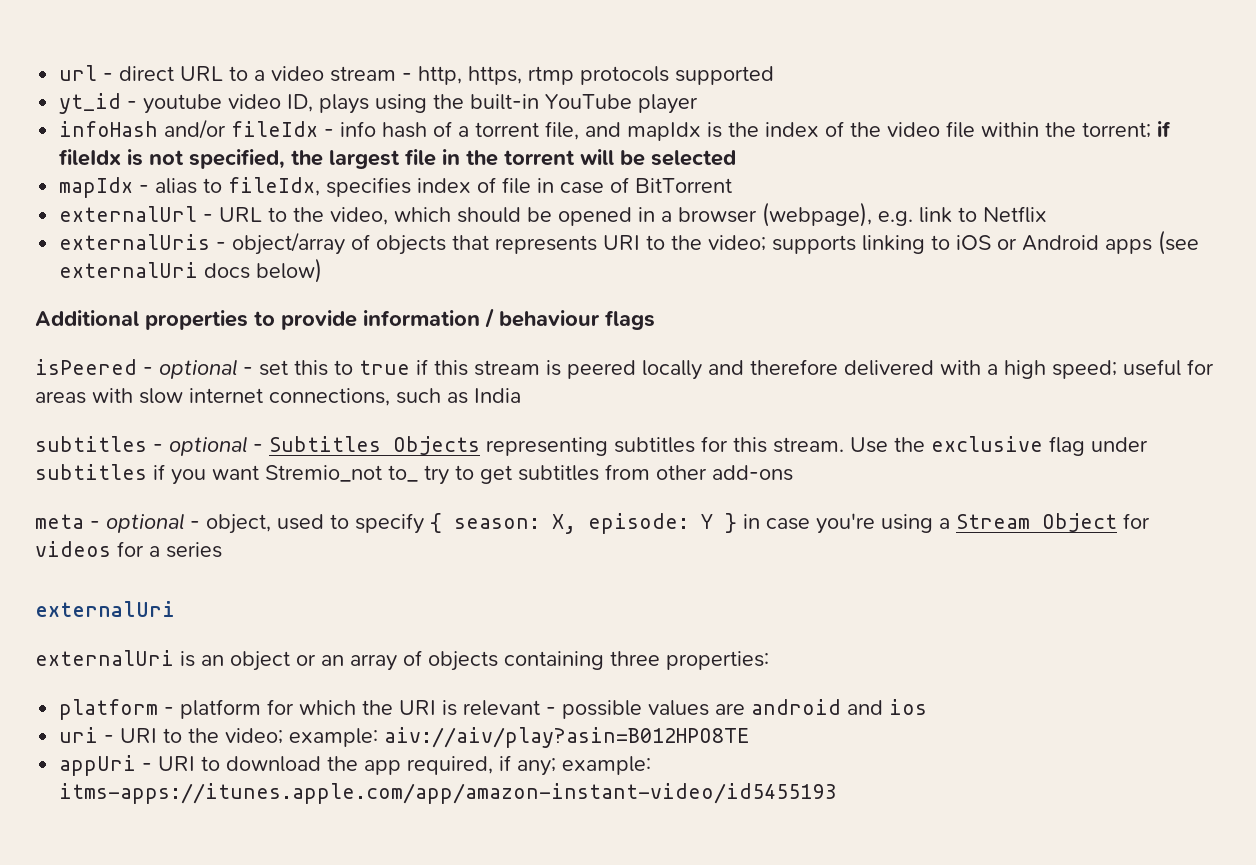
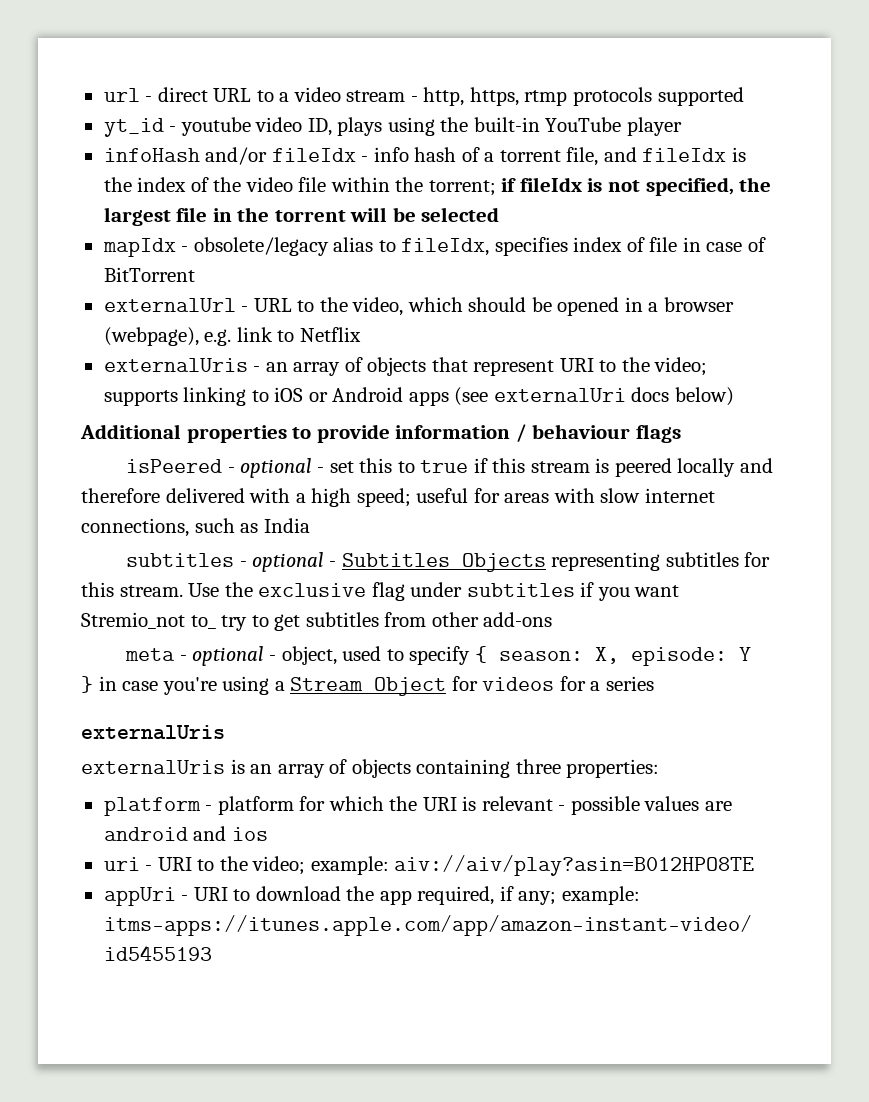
[627,122,702,141] mapIdx -> [642,148,727,162] fileIdx
(150, 189) none -> [193,237,329,256] obsolete/legacy
[232,232,346,255] object/array -> [265,362,341,376] an array
[495,235,598,254] represents -> [473,360,555,376] represent
[35,601,175,617] [35,650,316,671] externalUri // externalUri is an object or -> [81,725,225,740] [81,759,245,774] externalUris // externalUris is

